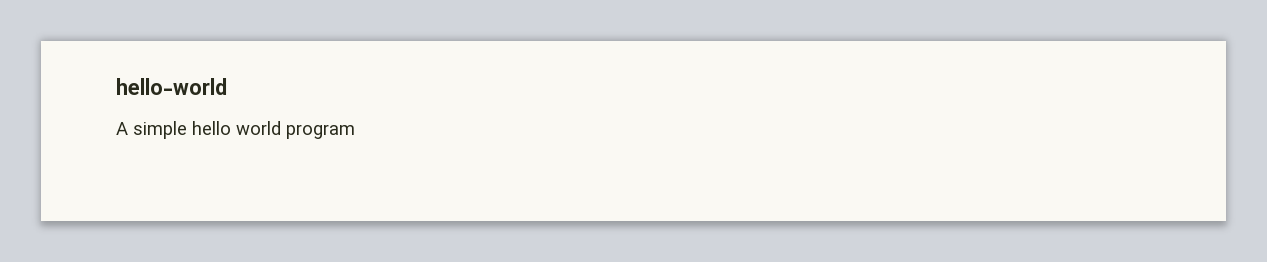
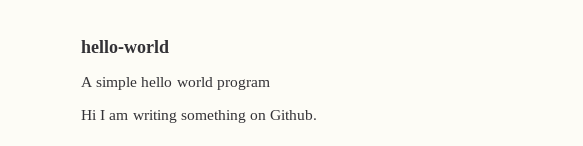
(355, 132) none -> [81,110,318,123] // Hi I am writing something on Github.

